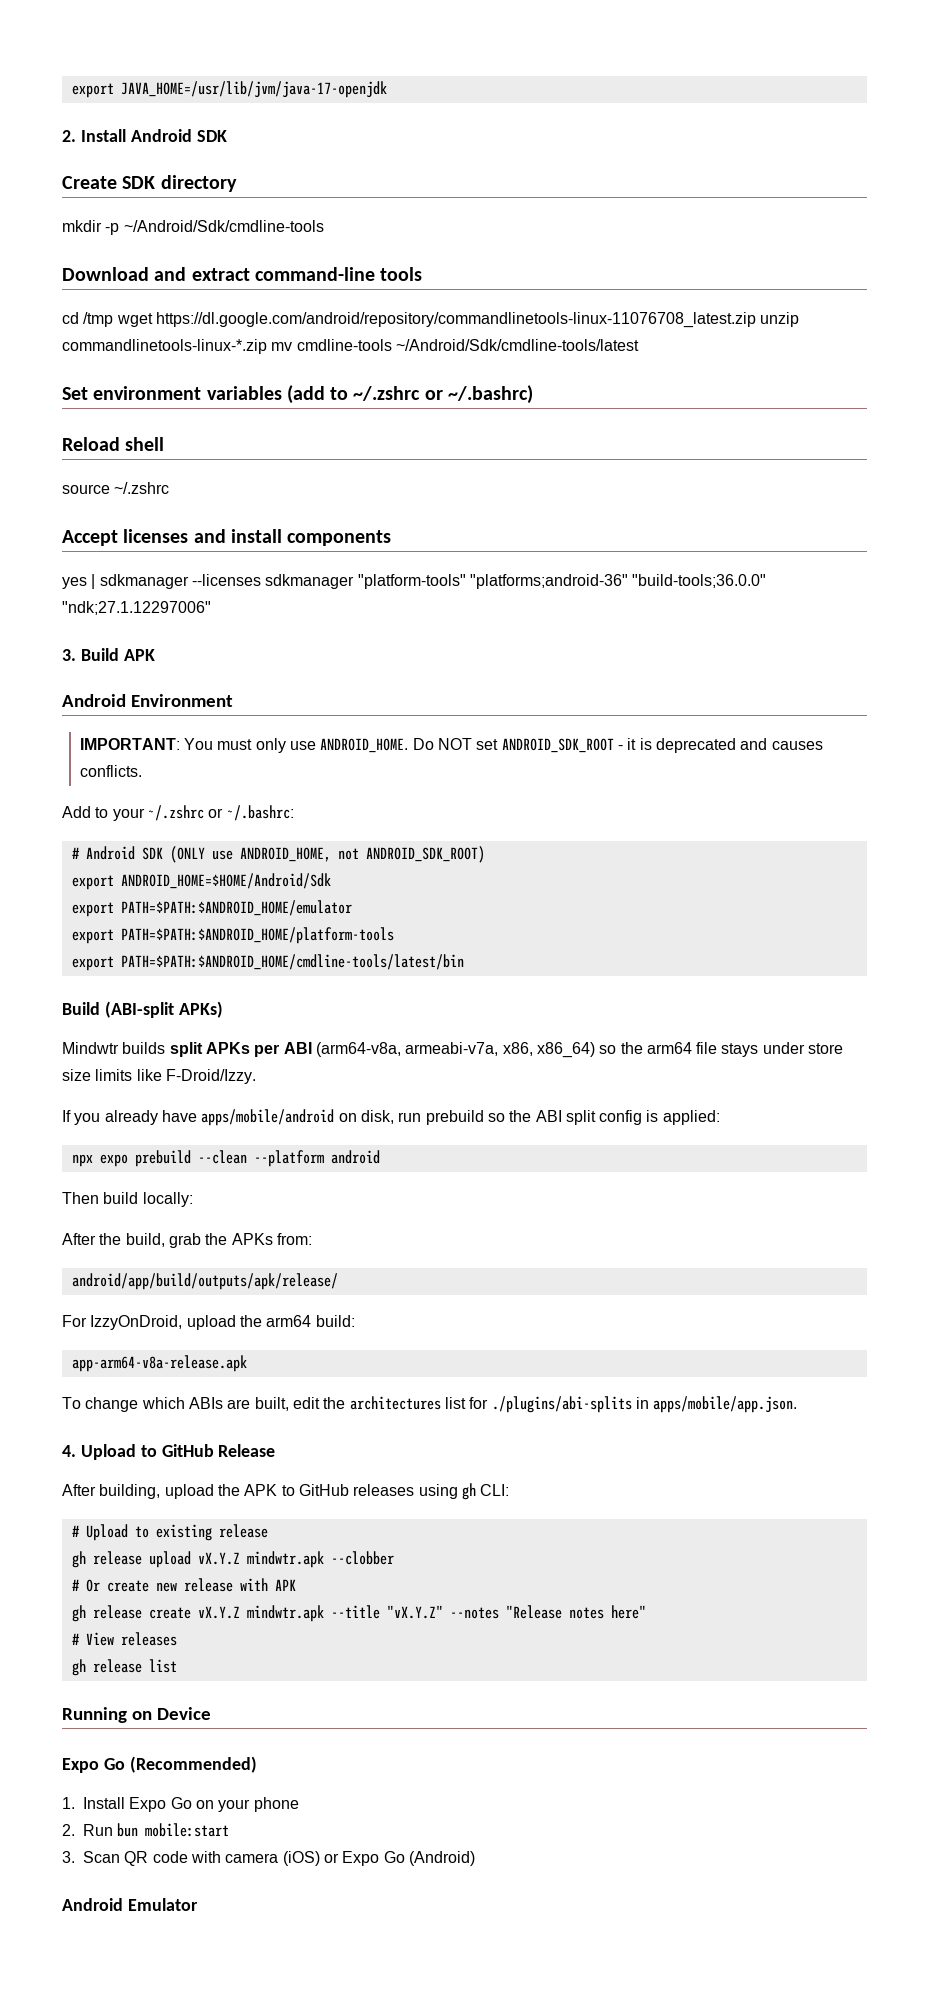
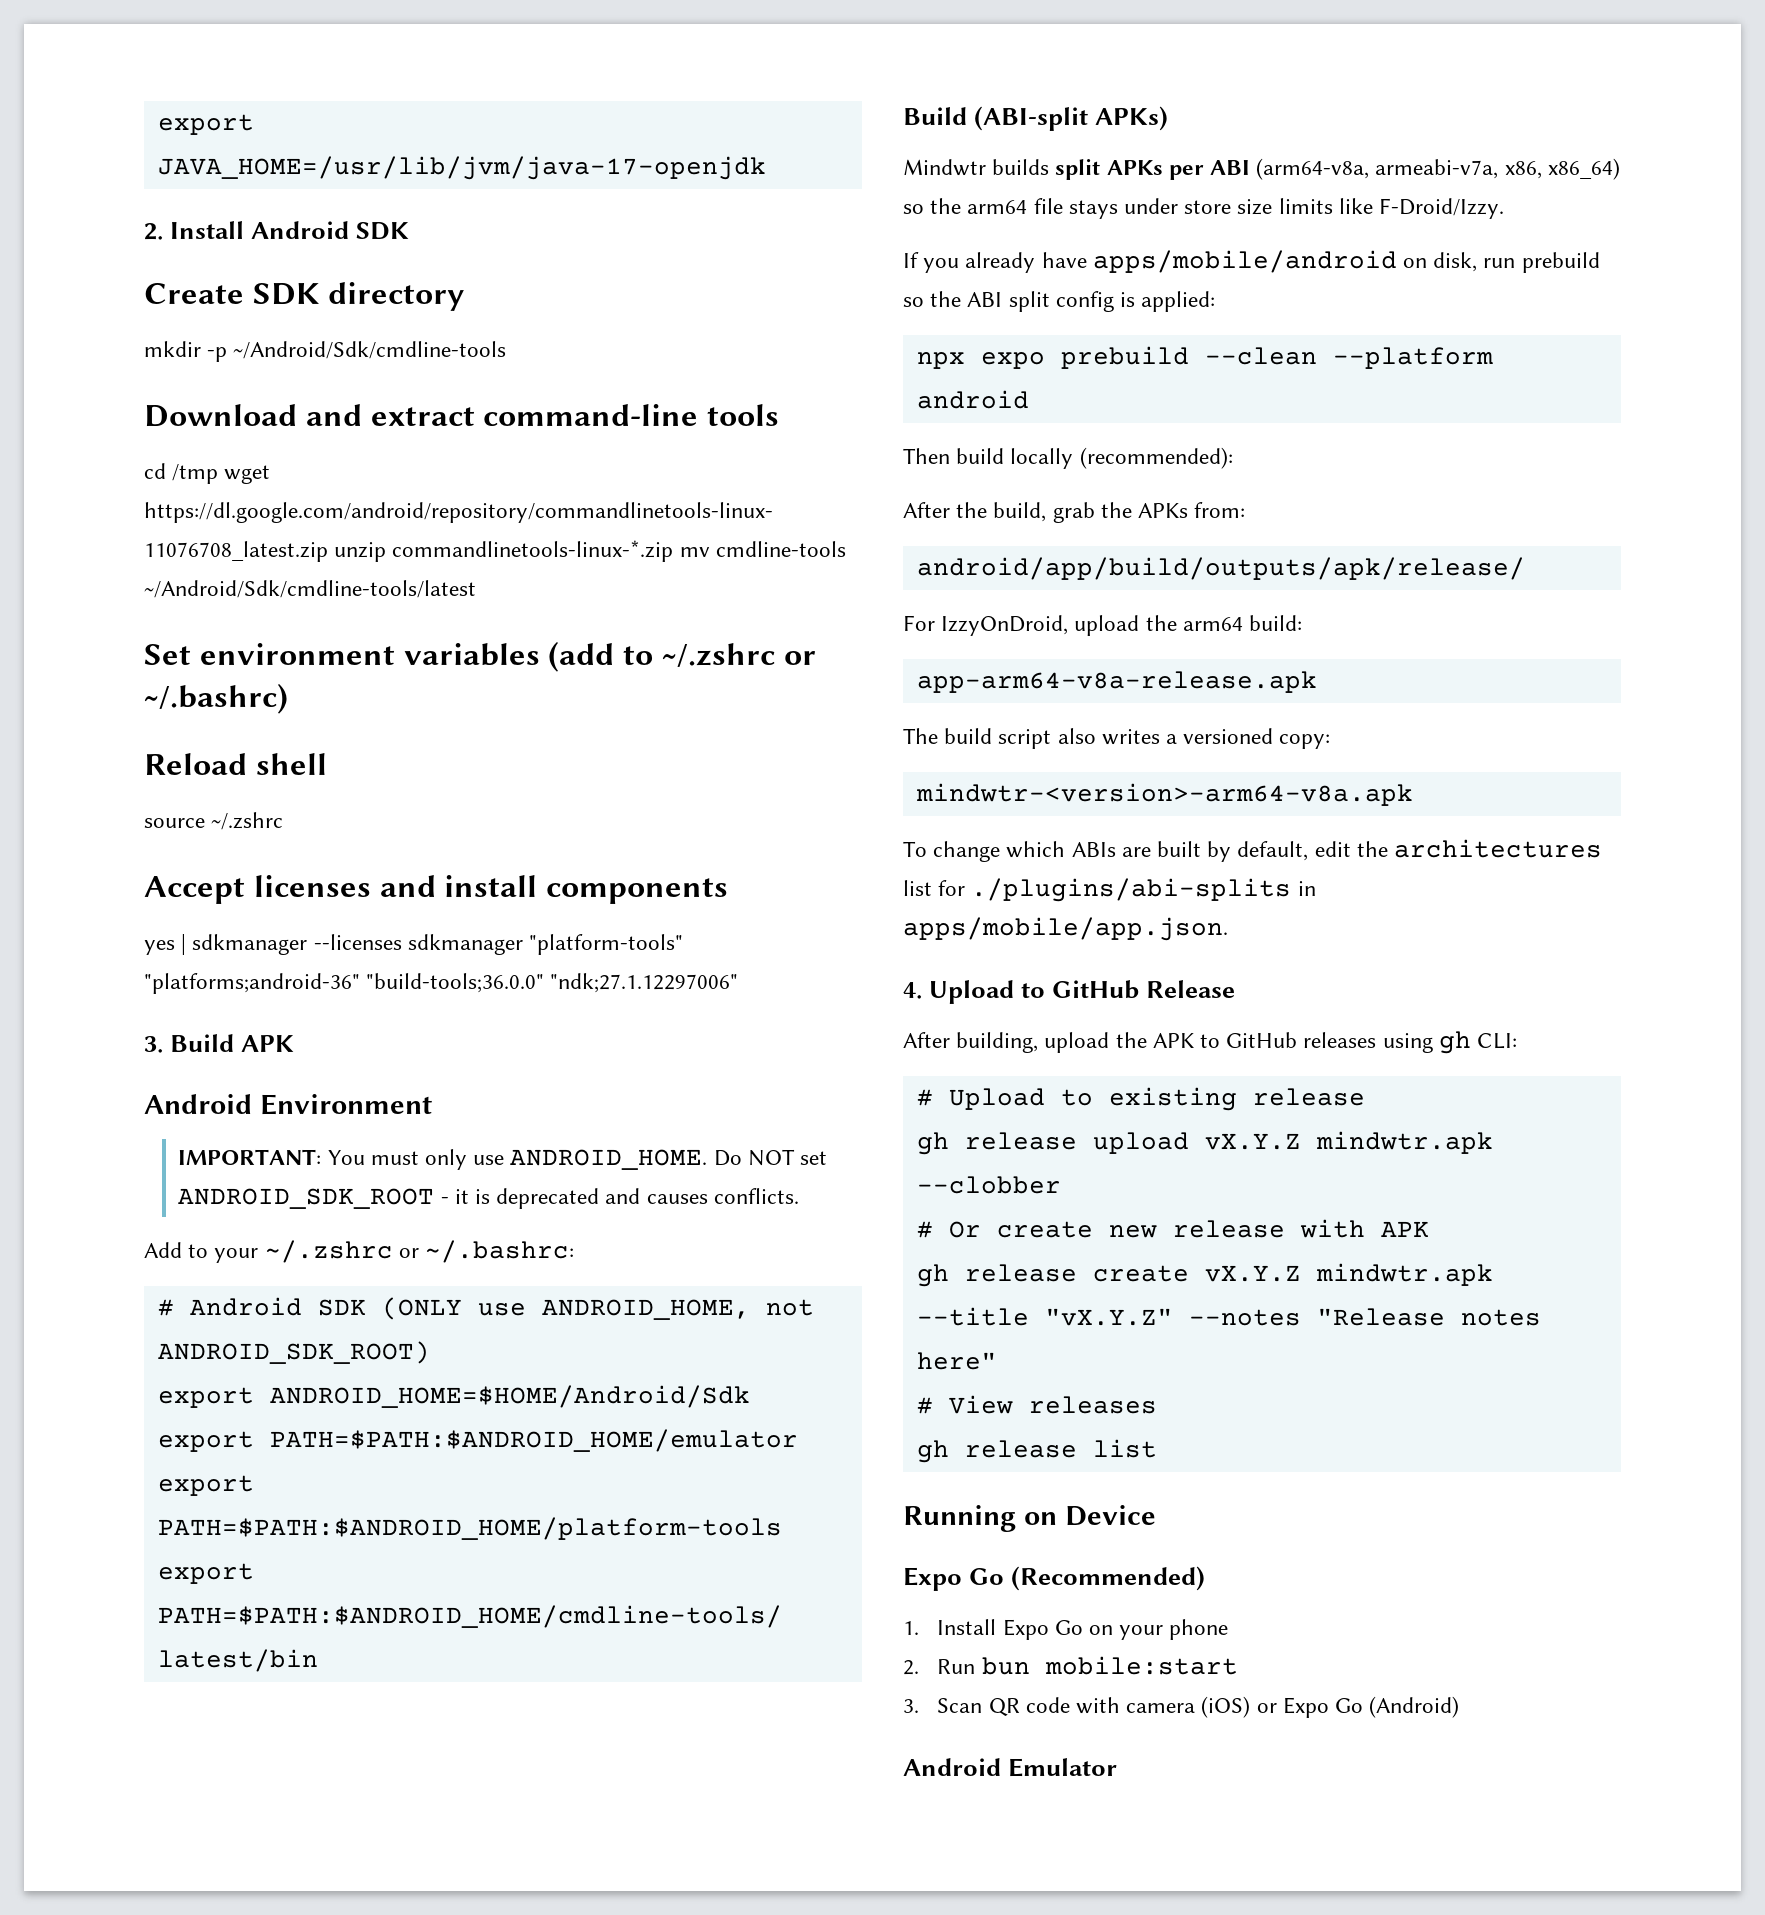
[142,1192,193,1207] locally: -> [1010,447,1233,469] locally (recommended):
(247, 1363) none -> [903,728,1331,749] [915,783,1413,806] // The build script also writes a versioned copy: // mindwtr-<version>-arm64-v8a.apk
[254,1397,289,1411] built, -> [1157,841,1309,862] built by default,

